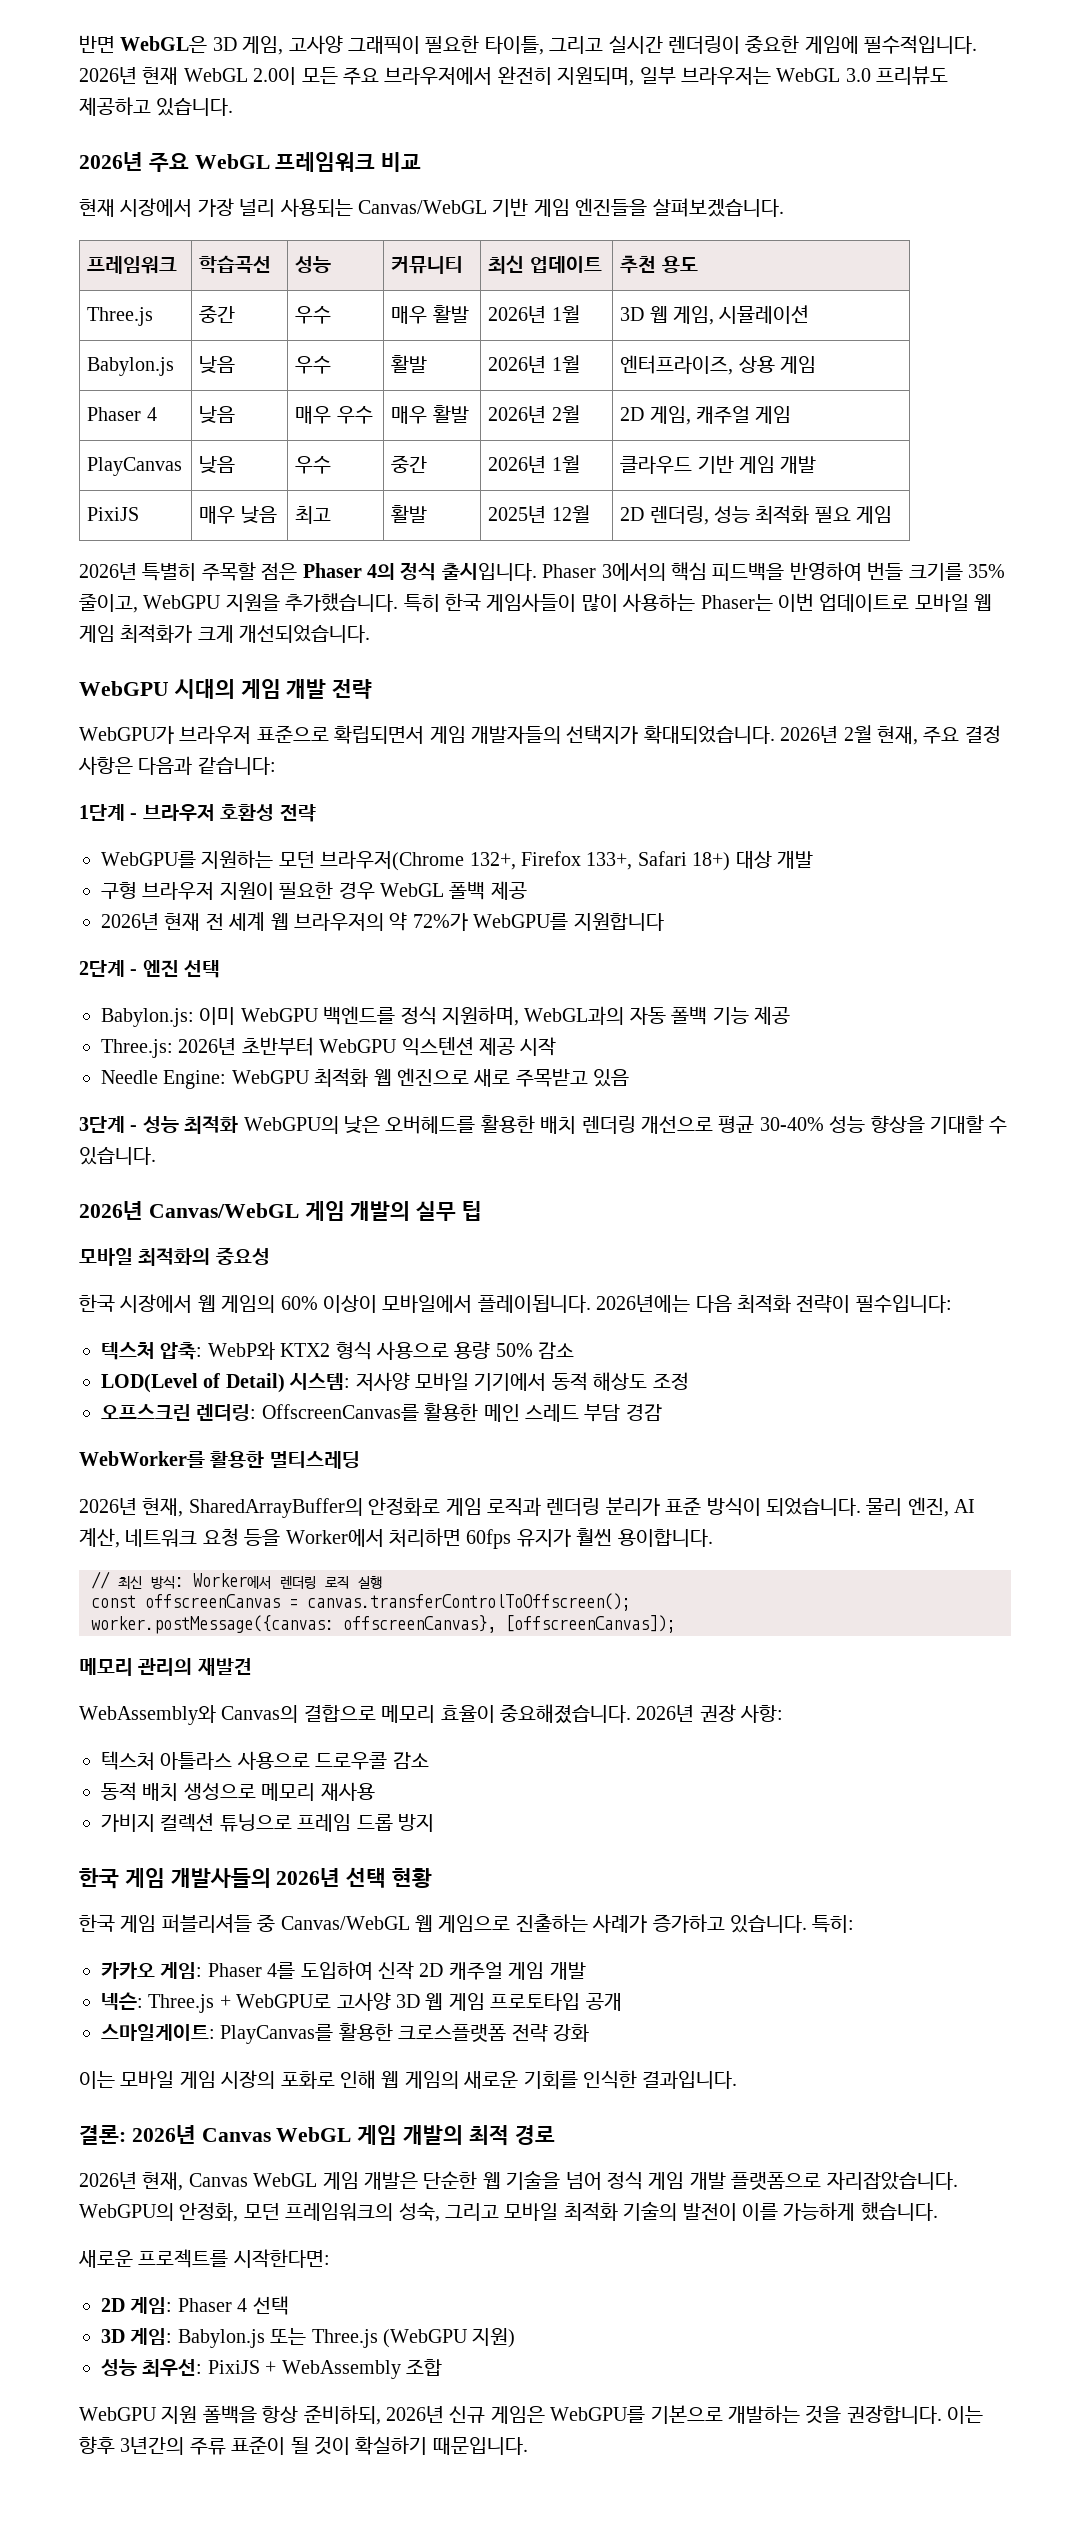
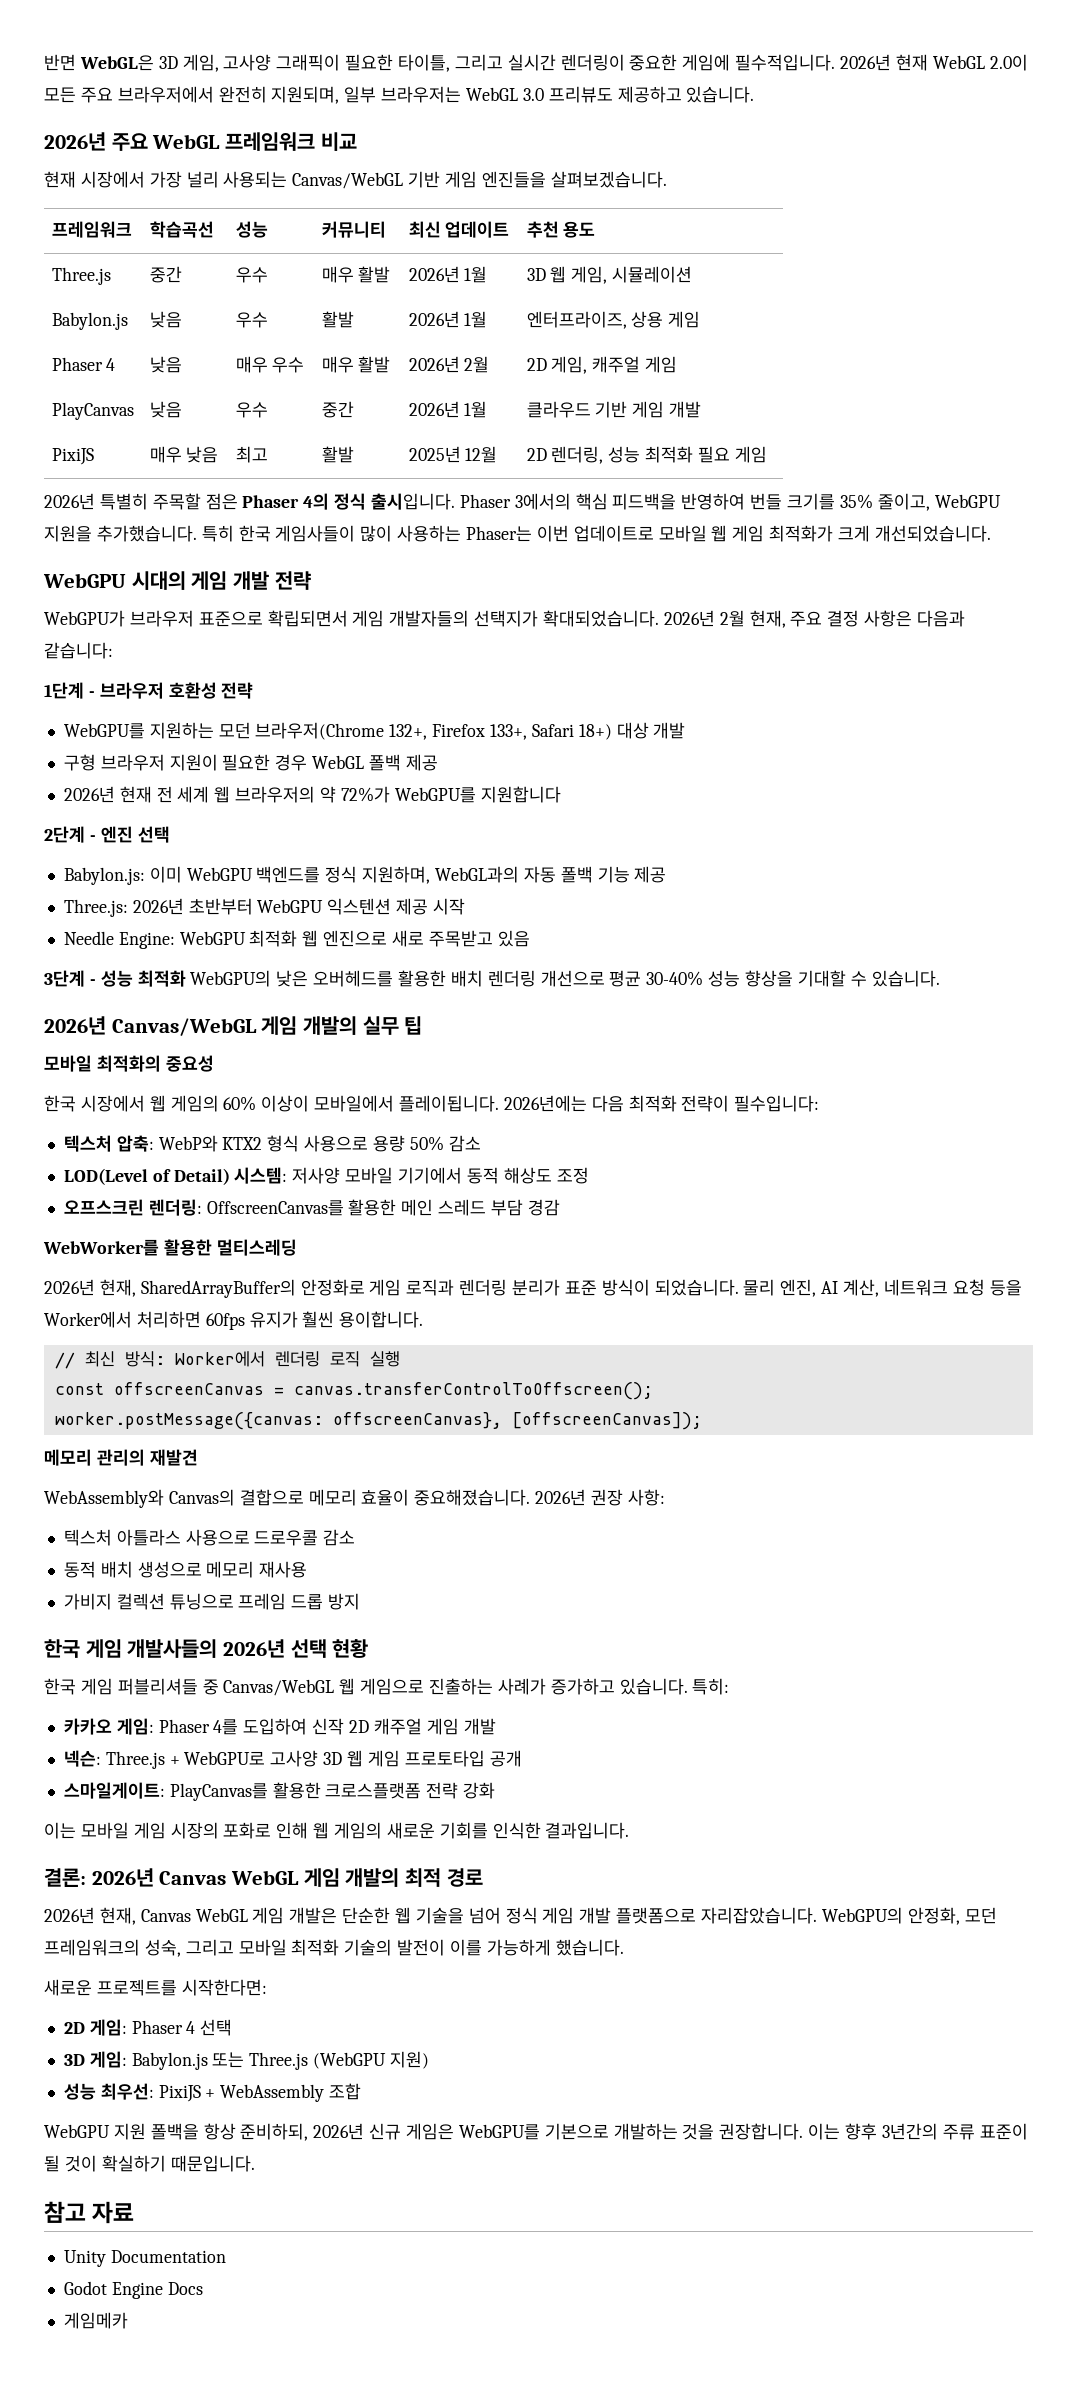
(528, 2446) none -> [44,2201,135,2224] [63,2250,226,2267] [63,2281,203,2299] [63,2312,128,2329] // 참고 자료 // Unity Documentation // Godot Engine Docs // 게임메카

